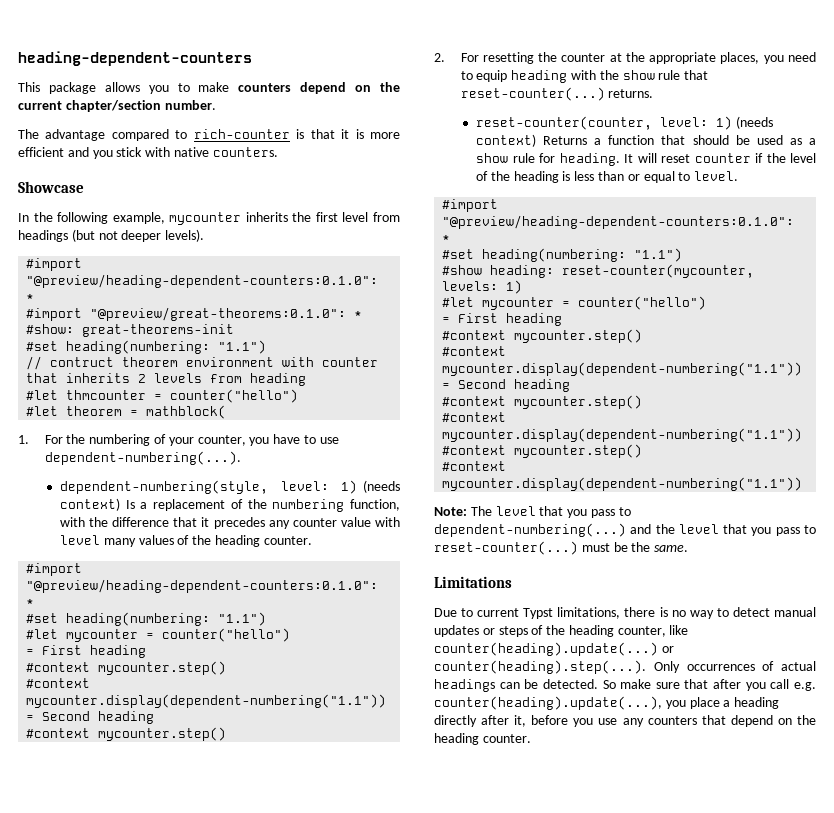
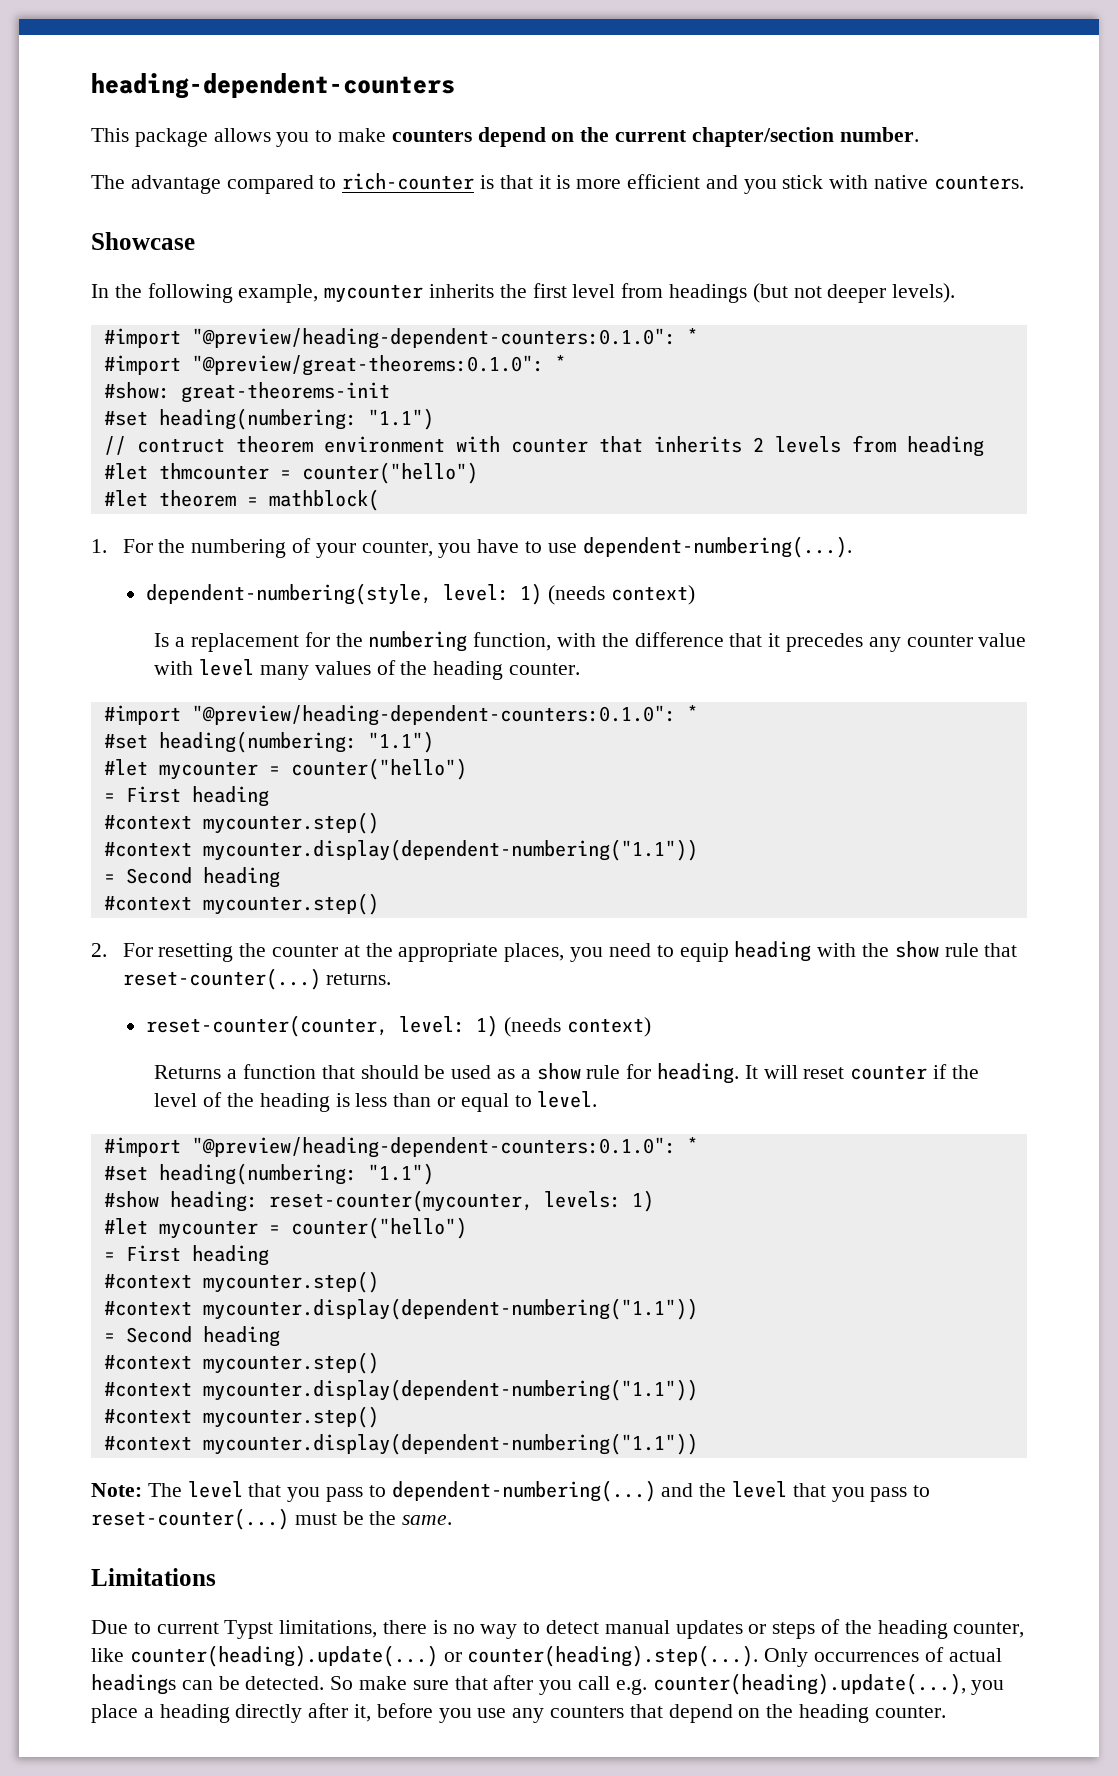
(121, 504) none -> (695, 595) //
[230,499,243,509] of -> [304,632,330,647] for
(537, 140) none -> (651, 1027) //

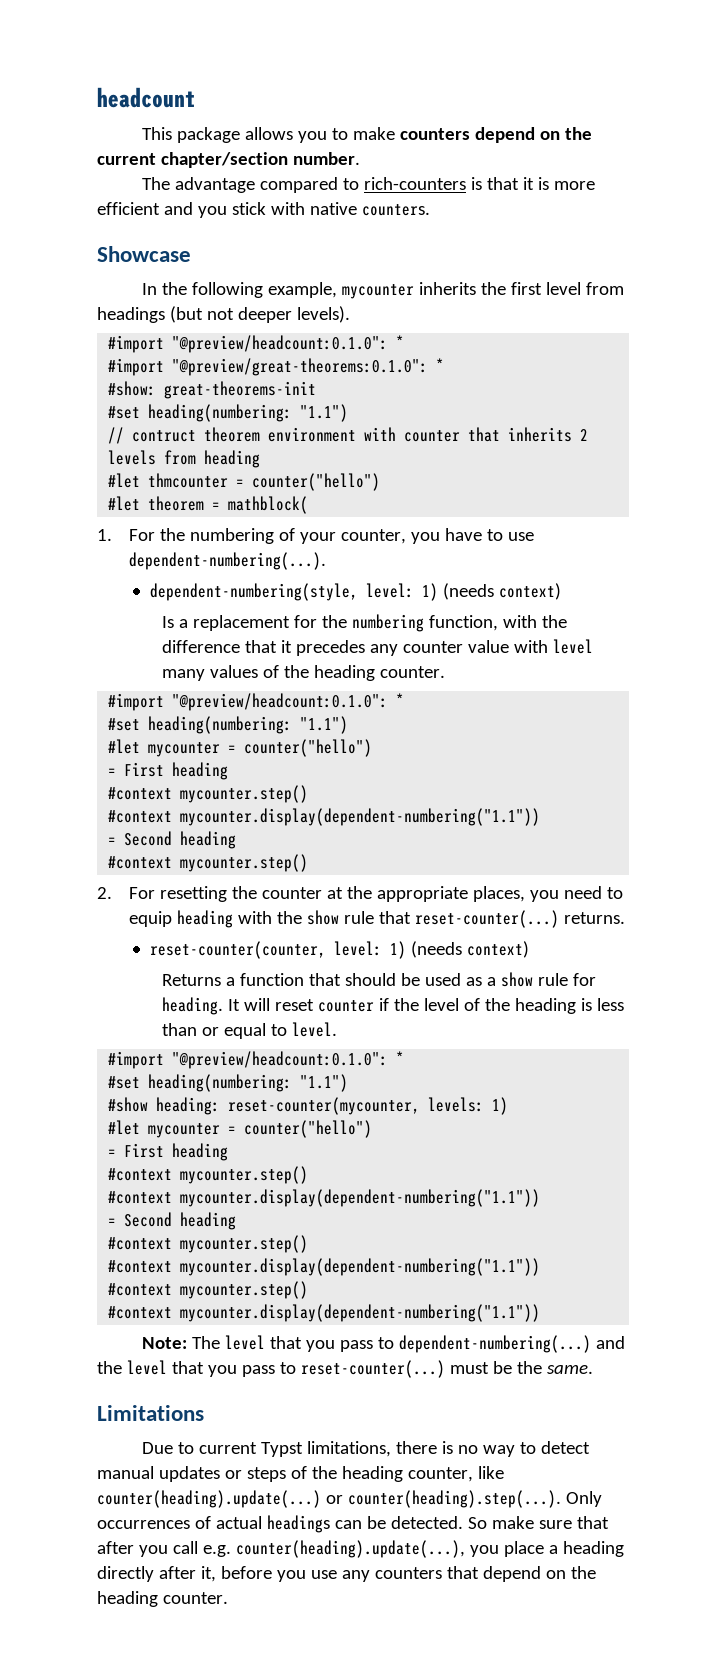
[91,73,455,99] heading-dependent-counters -> [97,87,196,108] headcount
[342,173,475,190] rich-counter -> [363,177,466,190] rich-counters
[191,328,676,349] "@preview/heading-dependent-counters:0.1.0": -> [172,335,389,353] "@preview/headcount:0.1.0":
[191,705,676,726] "@preview/heading-dependent-counters:0.1.0": -> [172,693,389,711] "@preview/headcount:0.1.0":
[191,1137,676,1158] "@preview/heading-dependent-counters:0.1.0": -> [172,1051,389,1069] "@preview/headcount:0.1.0":

